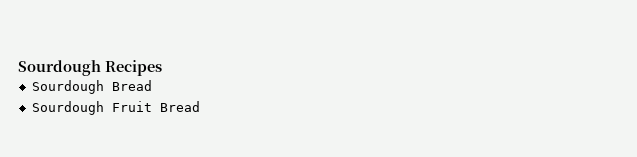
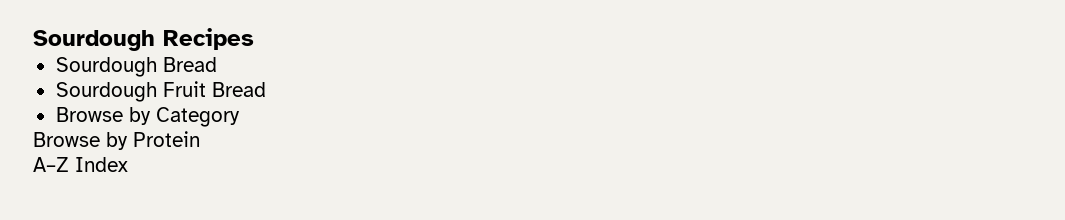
(200, 106) none -> [55,107,240,127] [33,131,200,150] [33,157,128,172] // Browse by Category // Browse by Protein // A–Z Index

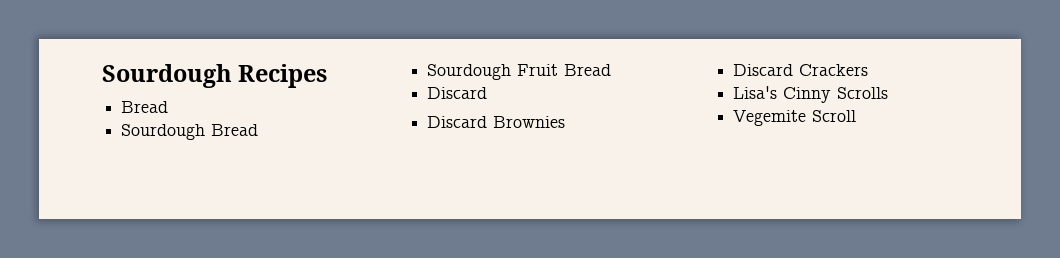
(254, 39) none -> [121,101,169,113] // Bread
[55,107,240,127] [33,131,200,150] [33,157,128,172] Browse by Category // Browse by Protein // A–Z Index -> [427,87,488,99] [427,116,566,128] [733,64,869,76] [733,86,889,103] [733,110,857,126] Discard // Discard Brownies // Discard Crackers // Lisa's Cinny Scrolls // Vegemite Scroll

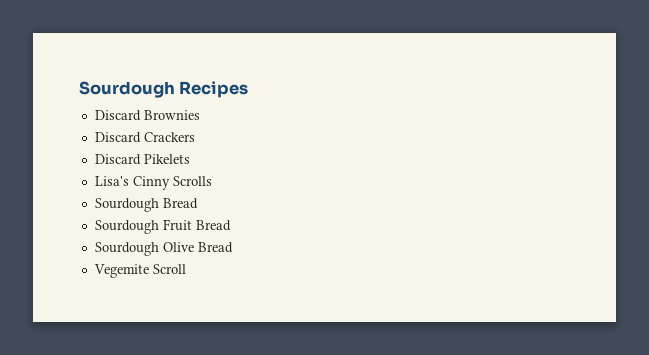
[121,101,169,113] Bread -> [94,110,200,121] [94,132,195,143] [94,154,190,165] [94,176,212,190] Discard Brownies // Discard Crackers // Discard Pikelets // Lisa's Cinny Scrolls
[427,87,488,99] [427,116,566,128] [733,64,869,76] [733,86,889,103] Discard // Discard Brownies // Discard Crackers // Lisa's Cinny Scrolls -> [94,242,233,256] Sourdough Olive Bread

